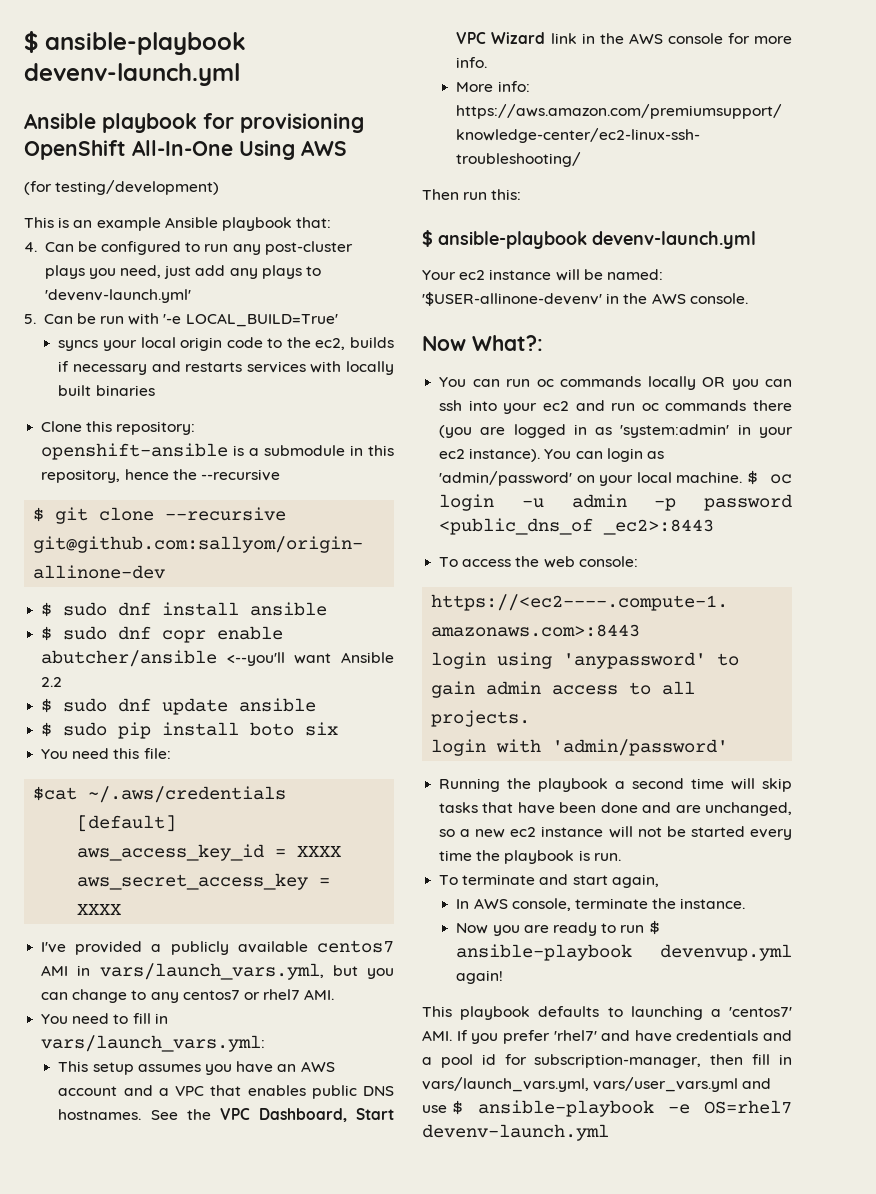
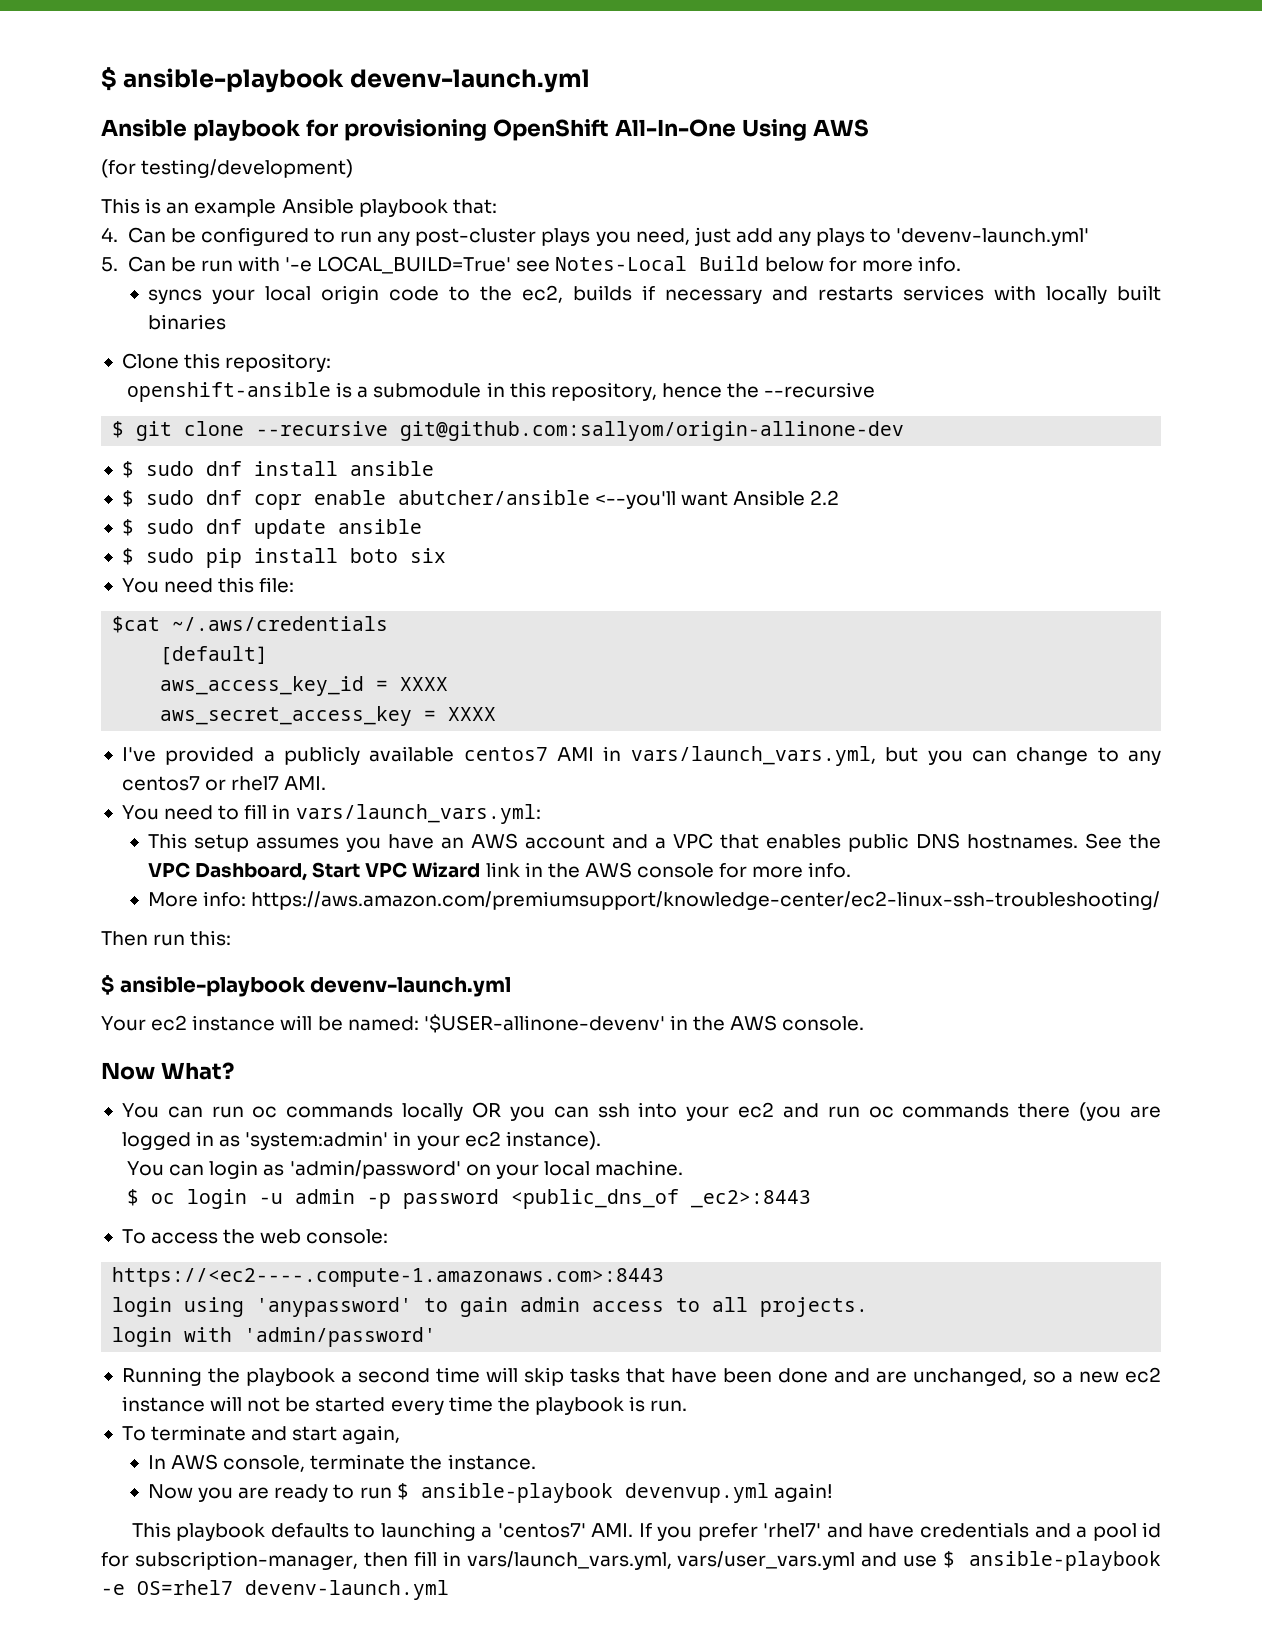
(338, 320) none -> [516,256,961,272] see Notes-Local Build below for more info.
[472,335,543,351] What?: -> [160,1062,234,1080] What?
(541, 455) none -> (601, 1140) //
(743, 477) none -> (684, 1168) //

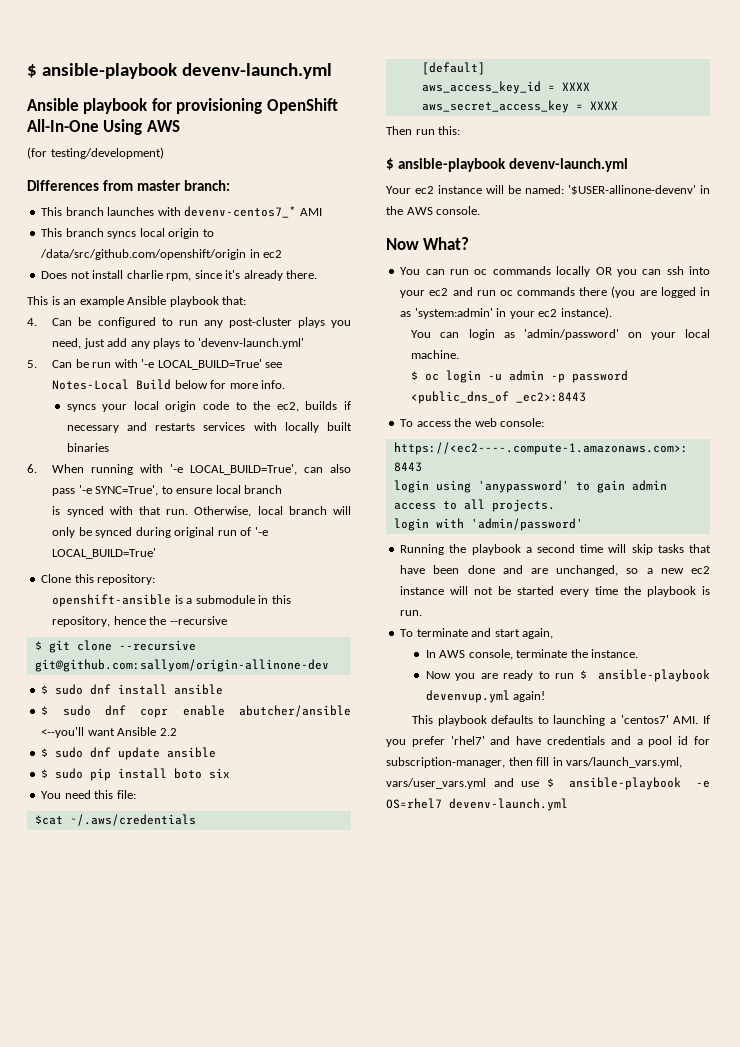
(354, 168) none -> [27,180,230,191] [41,206,322,218] [41,228,214,239] [40,249,283,260] [41,270,318,281] // Differences from master branch: // This branch launches with devenv-centos7_* AMI // This branch syncs local origin to /data/src/github.com/openshift/origin in ec2 // Does not install charlie rpm, since it's already there.
(226, 322) none -> [27,464,351,475] [52,485,283,496] [52,506,352,517] [52,527,268,538] [52,548,157,559] // 6. When running with '-e LOCAL_BUILD=True', can also pass '-e SYNC=True', to ensure local branch // is synced with that run. Otherwise, local branch will only be synced during original run of '-e LOCAL_BUILD=True'
[121,746,1162,766] [121,776,327,791] [121,804,541,824] [147,833,1161,852] [147,862,852,881] [147,891,1161,910] // I've provided a publicly available centos7 AMI in vars/launch_vars.yml, but you can change to any centos7 or rhel7 AMI. // You need to fill in vars/launch_vars.yml: // This setup assumes you have an AWS account and a VPC that enables public DNS hostnames. See the VPC Dashboard, Start VPC Wizard link in the AWS console for more info. // More info: https://aws.amazon.com/premiumsupport/knowledge-center/ec2-linux-ssh-troubleshooting/ -> (618, 105) none

